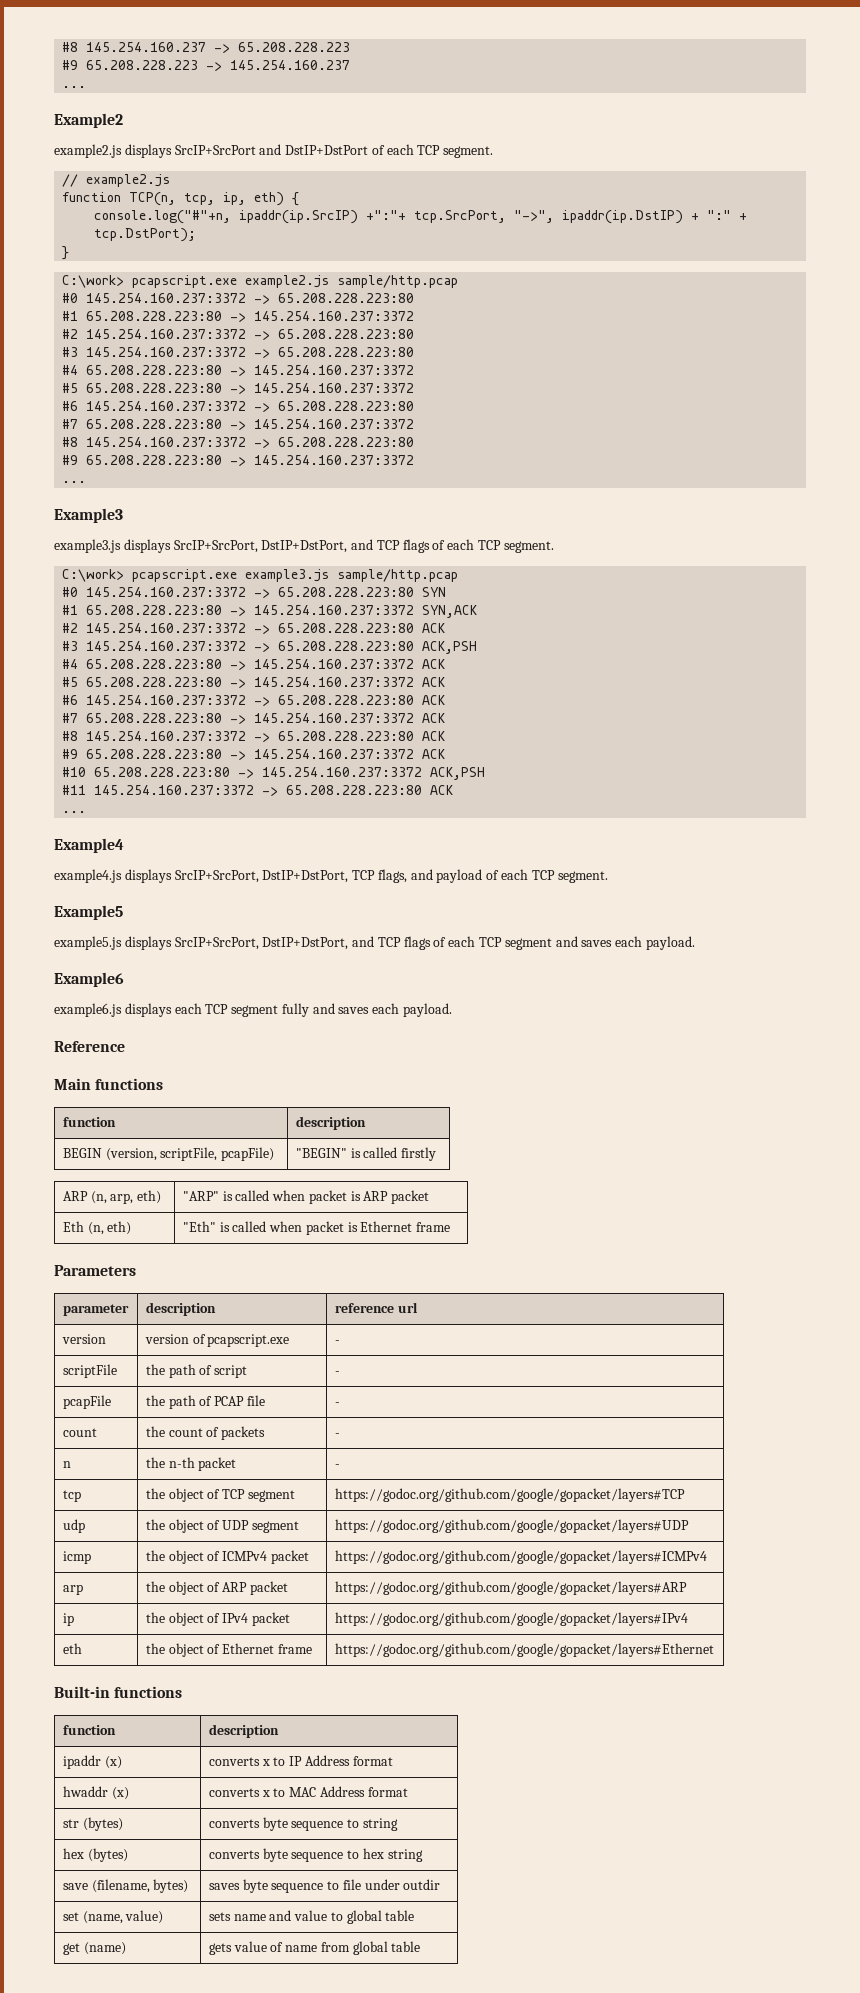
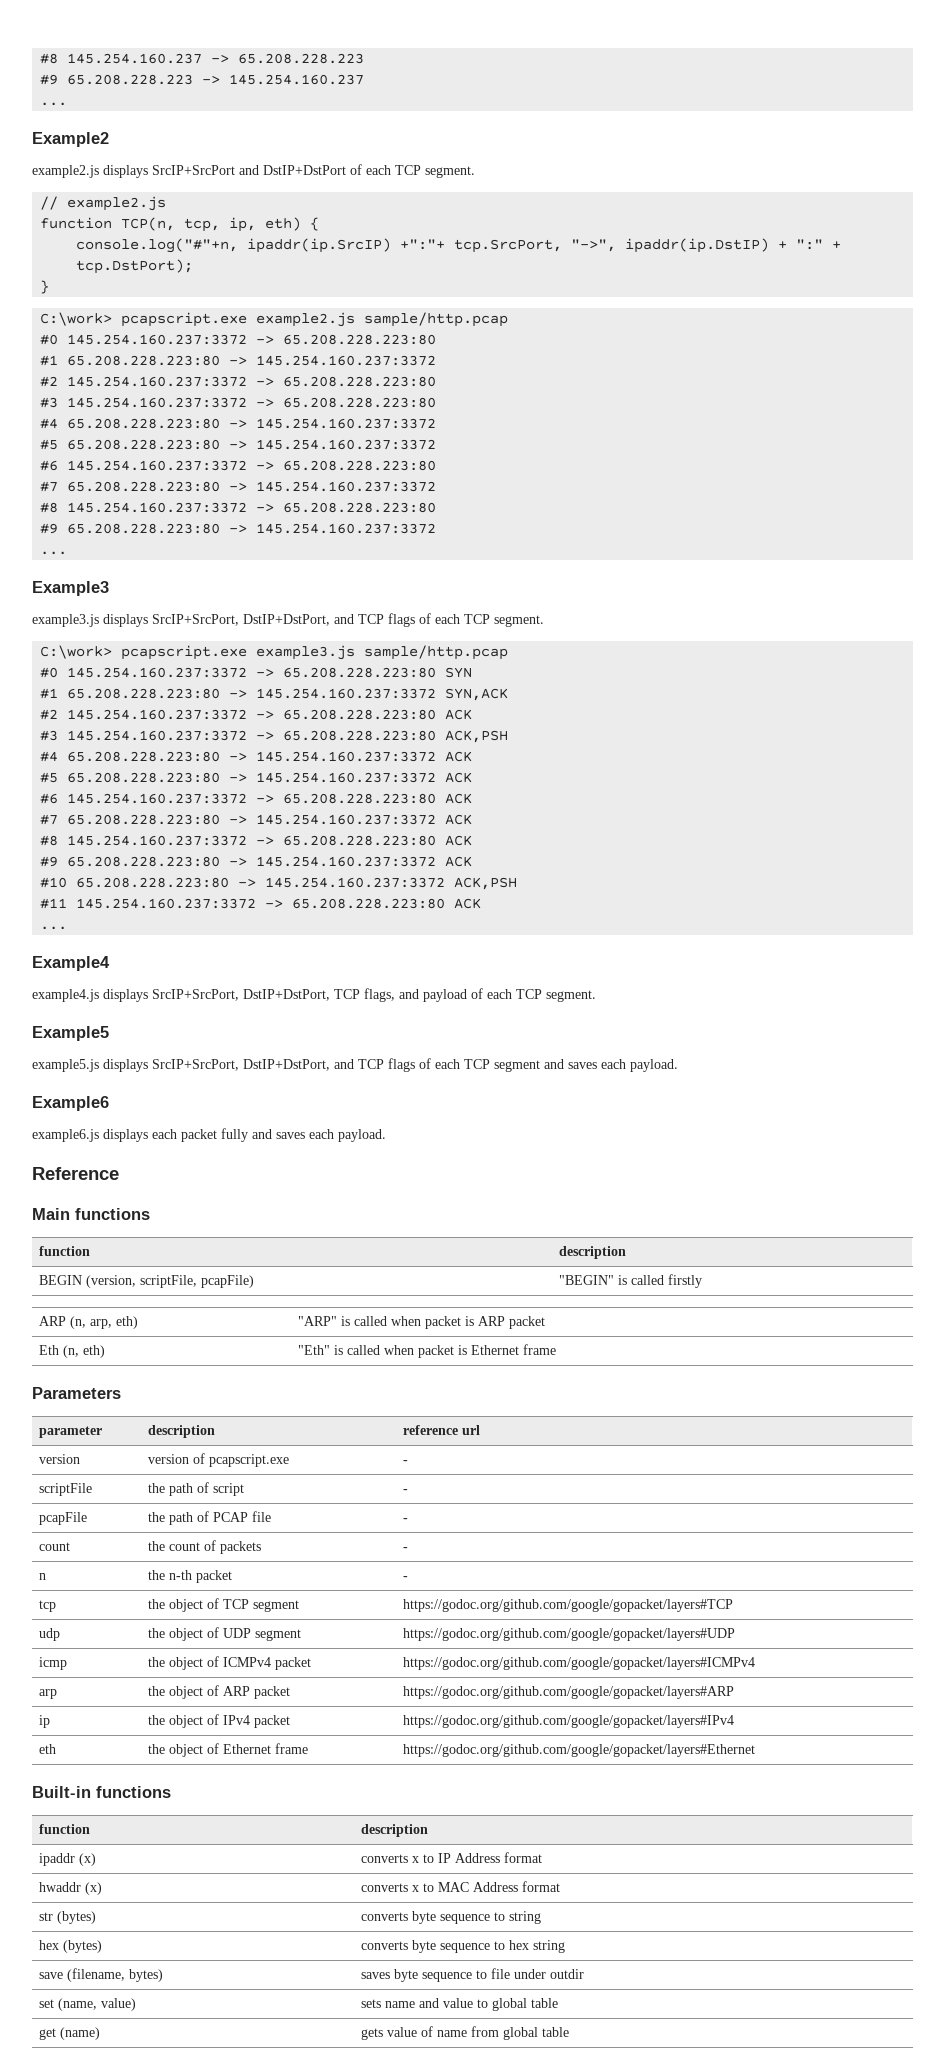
[205,1004,279,1017] TCP segment -> [181,1129,217,1142] packet

